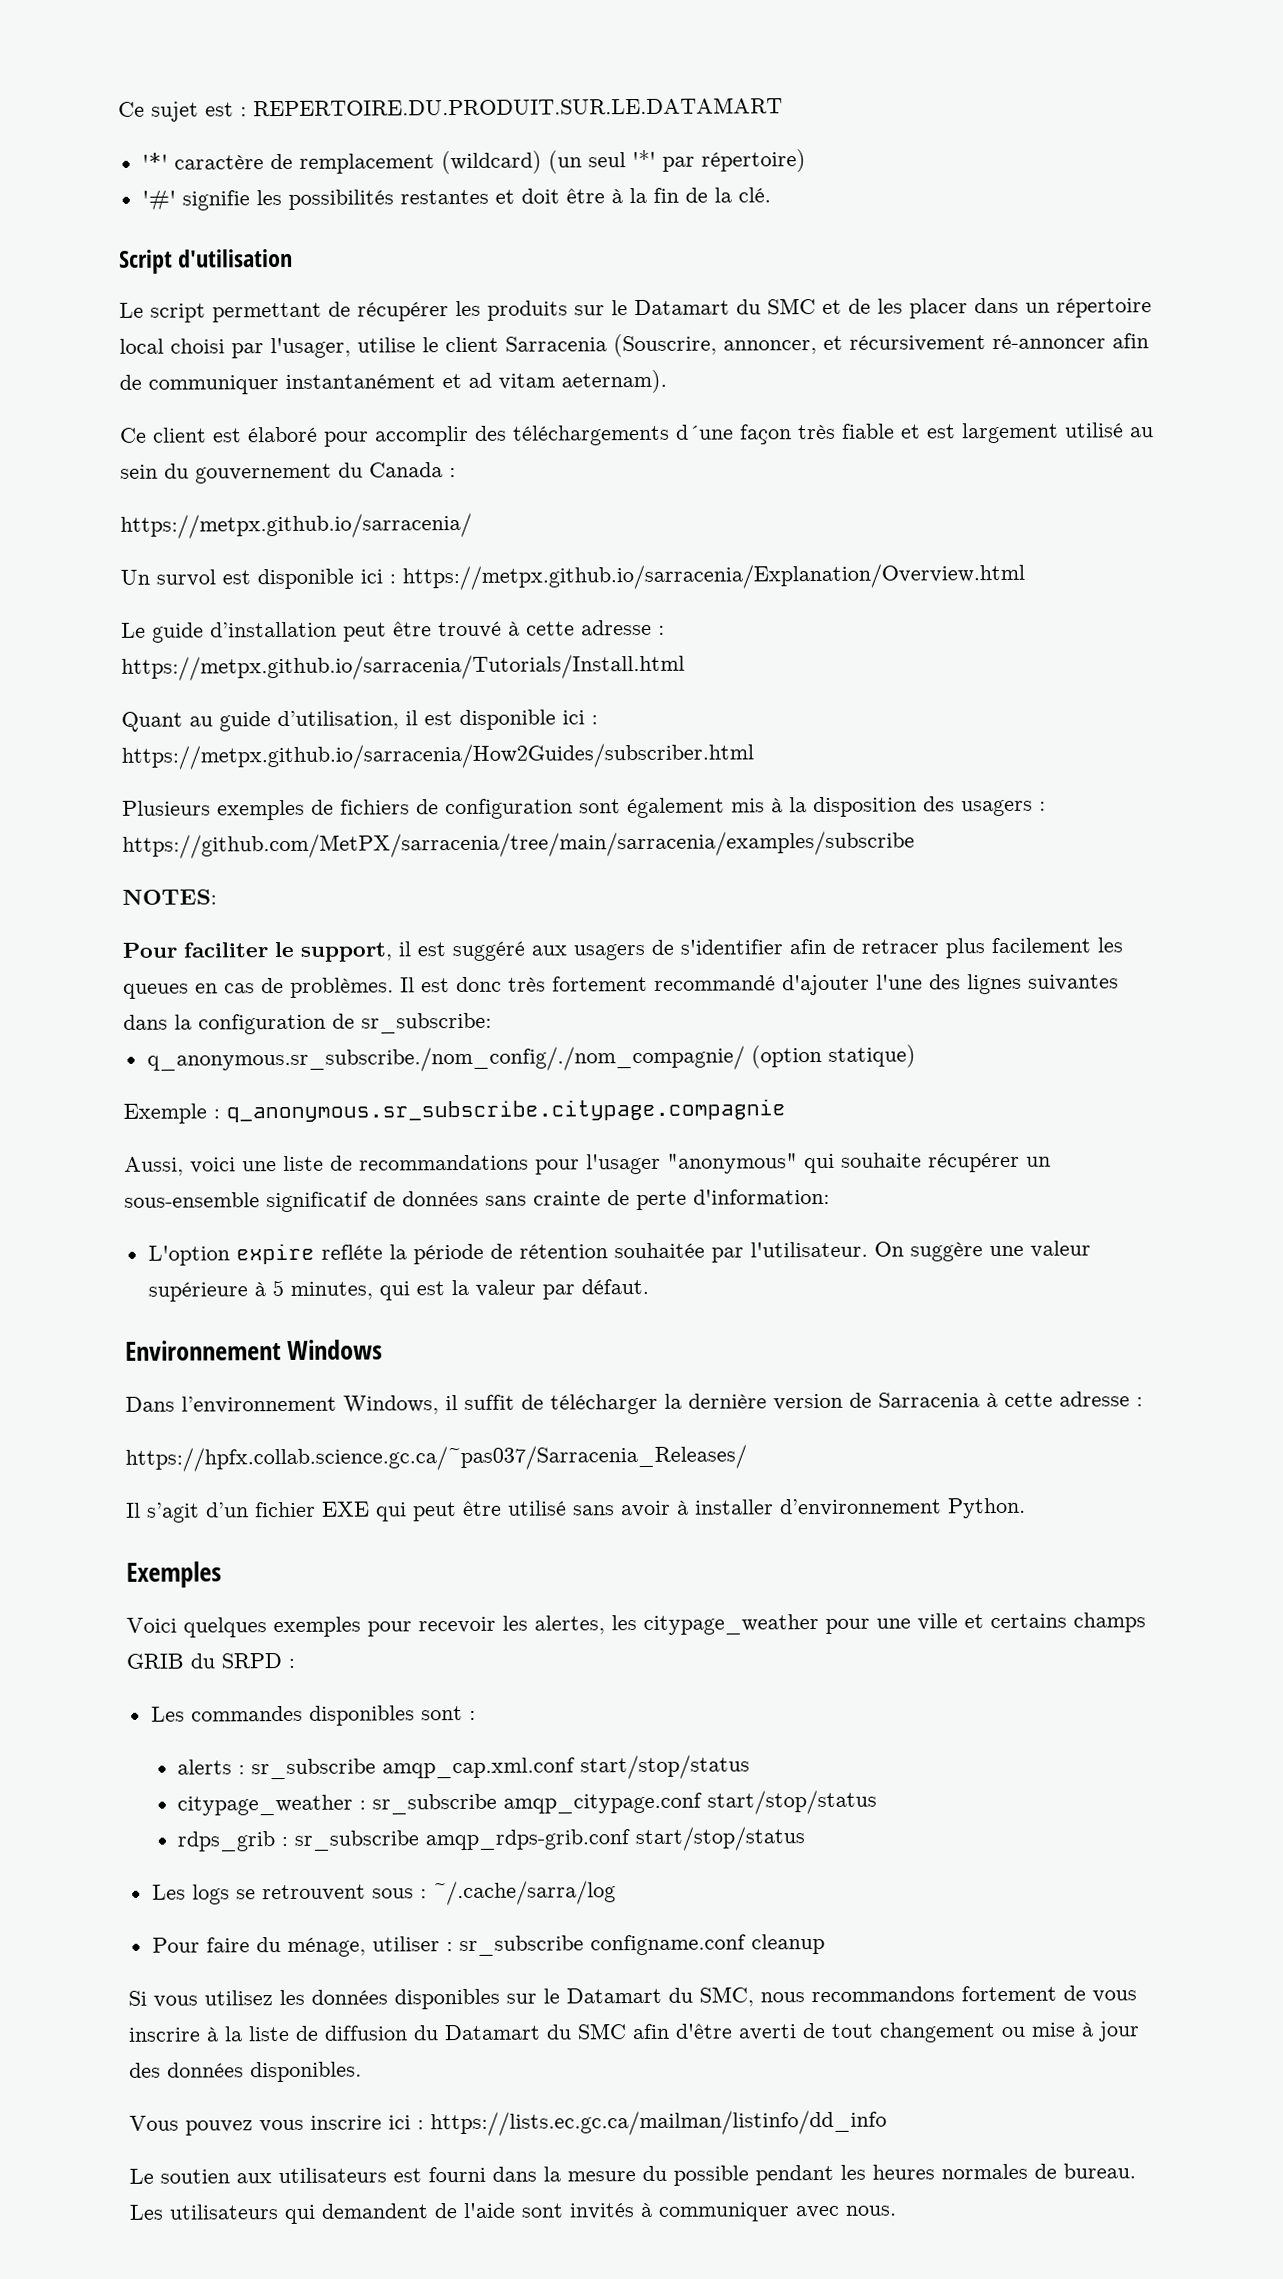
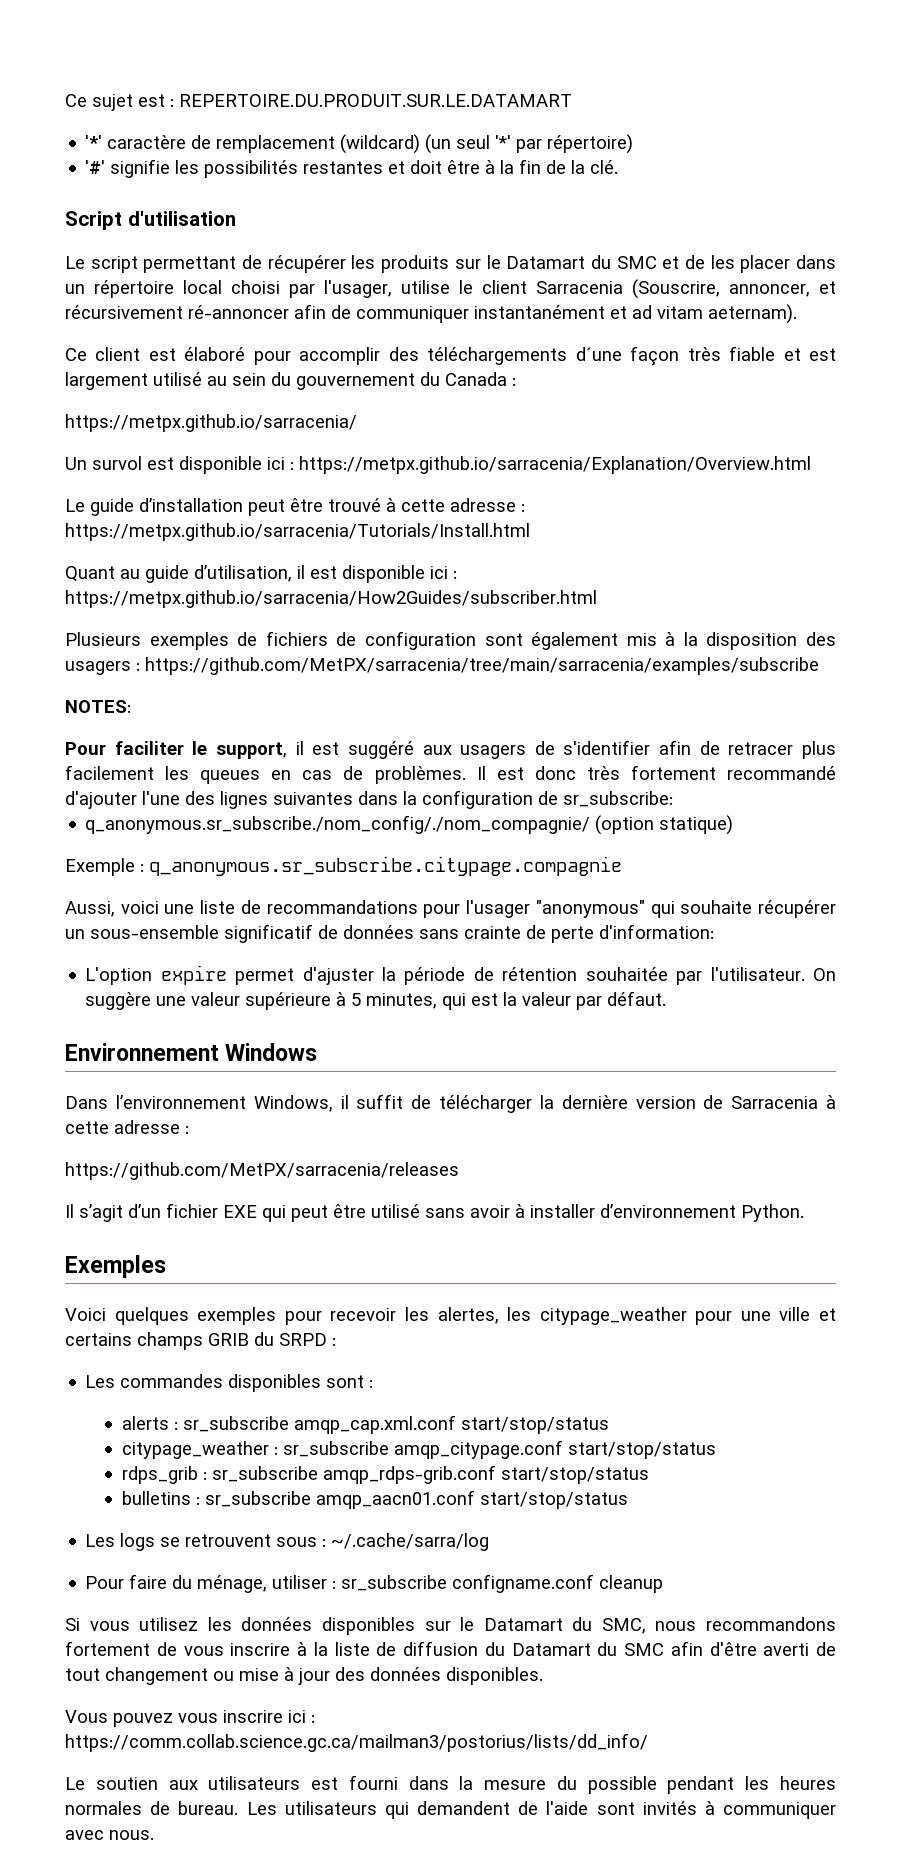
[320,1244,383,1260] refléte -> [235,967,374,985] permet d'ajuster
[125,1444,747,1472] https://hpfx.collab.science.gc.ca/~pas037/Sarracenia_Releases/ -> [65,1162,459,1180] https://github.com/MetPX/sarracenia/releases
(805, 1839) none -> [121,1490,628,1509] // bulletins : sr_subscribe amqp_aacn01.conf start/stop/status
[430,2109,887,2137] https://lists.ec.gc.ca/mailman/listinfo/dd_info -> [65,1733,648,1752] https://comm.collab.science.gc.ca/mailman3/postorius/lists/dd_info/

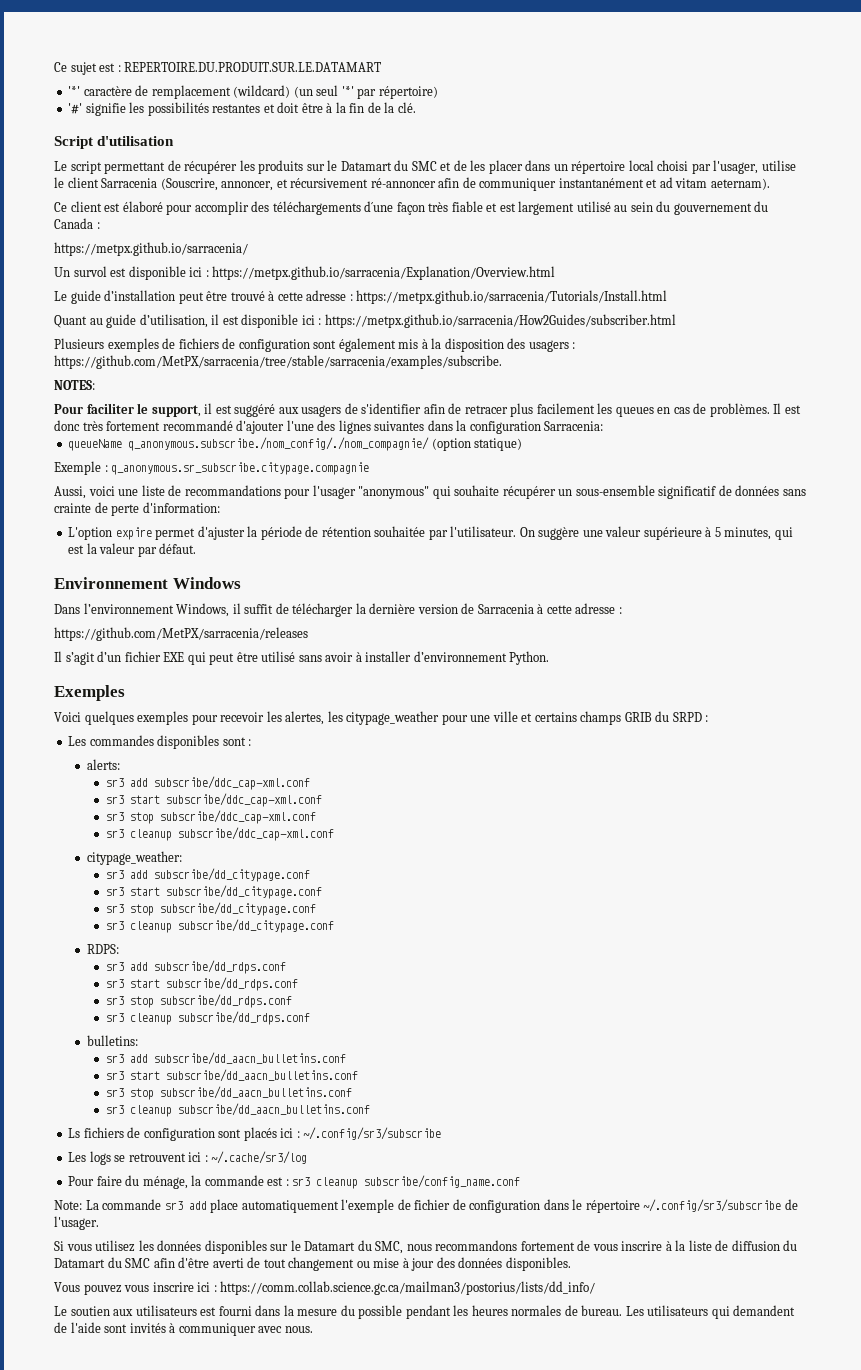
[145,657,819,675] https://github.com/MetPX/sarracenia/tree/main/sarracenia/examples/subscribe -> [54,355,502,369] https://github.com/MetPX/sarracenia/tree/stable/sarracenia/examples/subscribe.
[538,791,673,807] [85,815,591,834] de sr_subscribe: // q_anonymous.sr_subscribe./nom_config/./nom_compagnie/ -> [544,421,604,431] [68,437,430,451] Sarracenia: // queueName q_anonymous.subscribe./nom_config/./nom_compagnie/
[121,1415,609,1434] [121,1440,716,1459] [121,1465,649,1484] [121,1490,628,1509] alerts : sr_subscribe amqp_cap.xml.conf start/stop/status // citypage_weather : sr_subscribe amqp_citypage.conf start/stop/status // rdps_grib : sr_subscribe amqp_rdps-grib.conf start/stop/status // bulletins : sr_subscribe amqp_aacn01.conf start/stop/status -> [87,759,121,770] [105,776,310,790] [105,793,322,807] [105,810,316,824] [105,827,334,841] [87,851,183,865] [105,868,310,882] [105,885,322,899] [105,902,316,916] [105,919,334,933] [87,944,120,954] [105,960,286,974] [105,977,298,991] [105,994,292,1008] [105,1011,310,1025] [87,1035,139,1046] [105,1052,346,1065] [105,1069,358,1082] [105,1086,352,1100] [105,1103,370,1117] [68,1127,442,1141] alerts: // sr3 add subscribe/ddc_cap-xml.conf // sr3 start subscribe/ddc_cap-xml.conf // sr3 stop subscribe/ddc_cap-xml.conf // sr3 cleanup subscribe/ddc_cap-xml.conf // citypage_weather: // sr3 add subscribe/dd_citypage.conf // sr3 start subscribe/dd_citypage.conf // sr3 stop subscribe/dd_citypage.conf // sr3 cleanup subscribe/dd_citypage.conf // RDPS: // sr3 add subscribe/dd_rdps.conf // sr3 start subscribe/dd_rdps.conf // sr3 stop subscribe/dd_rdps.conf // sr3 cleanup subscribe/dd_rdps.conf // bulletins: // sr3 add subscribe/dd_aacn_bulletins.conf // sr3 start subscribe/dd_aacn_bulletins.conf // sr3 stop subscribe/dd_aacn_bulletins.conf // sr3 cleanup subscribe/dd_aacn_bulletins.conf // Ls fichiers de configuration sont placés ici : ~/.config/sr3/subscribe
[276,1533,490,1551] sous : ~/.cache/sarra/log -> [188,1151,308,1164] ici : ~/.cache/sr3/log
[272,1574,664,1593] utiliser : sr_subscribe configname.conf cleanup -> [191,1175,521,1189] [54,1199,798,1213] [54,1216,99,1230] la commande est : sr3 cleanup subscribe/config_name.conf // Note: La commande sr3 add place automatiquement l'exemple de fichier de configuration dans le répertoire ~/.config/sr3/subscribe de l'usager.

